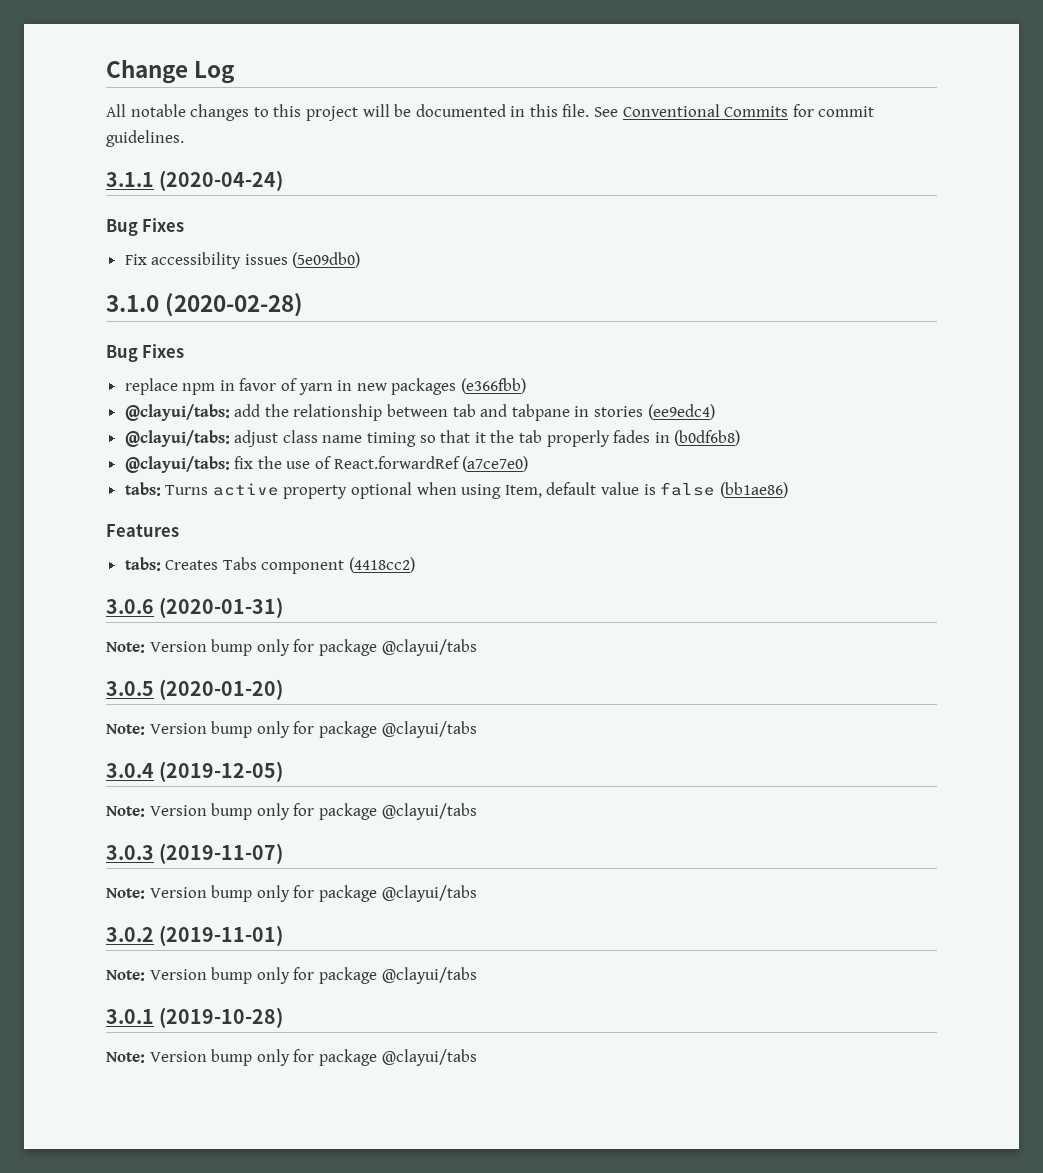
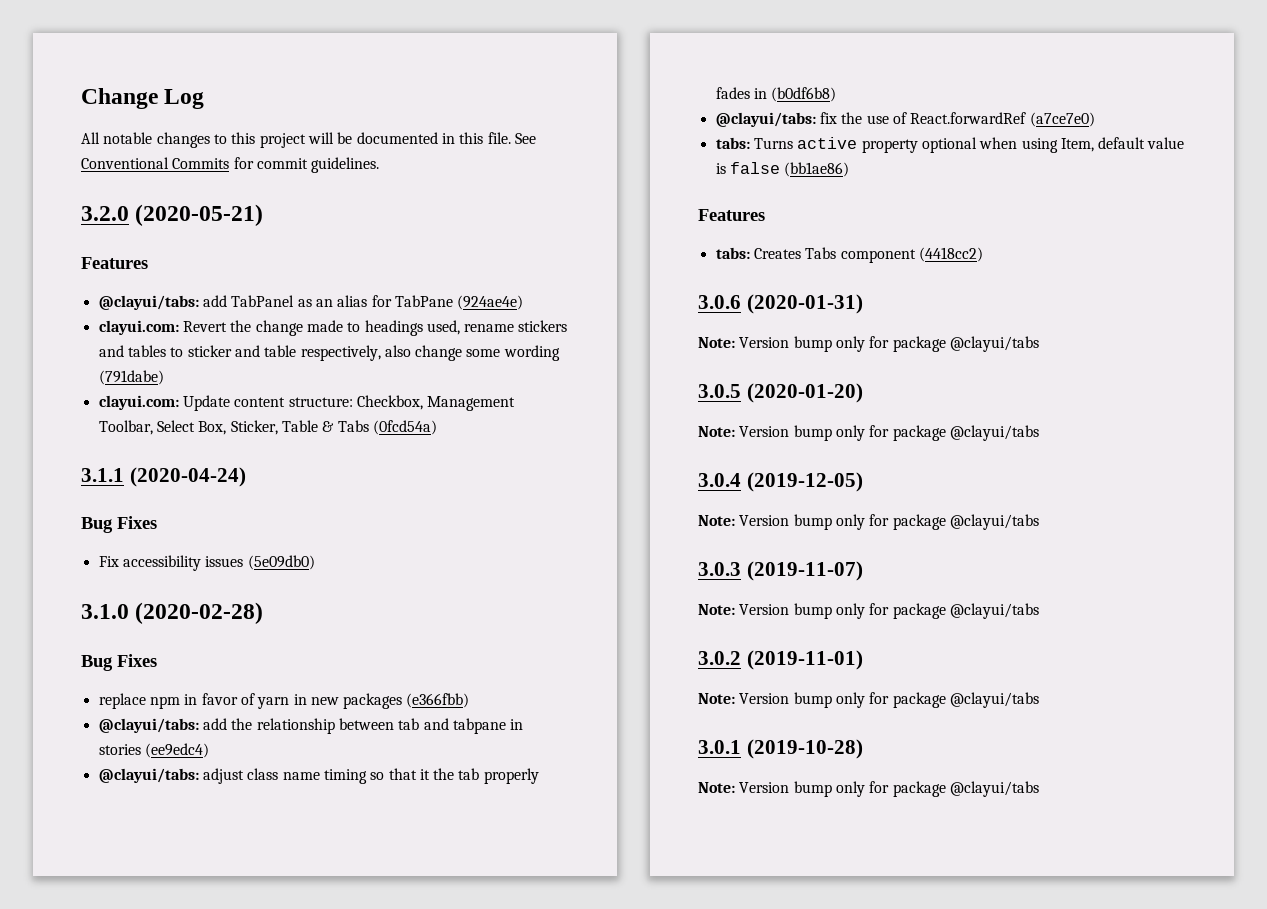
(184, 138) none -> [81,204,264,226] [81,257,148,269] [98,295,524,310] [98,320,568,336] [98,345,560,361] [98,370,164,385] [98,395,516,411] [98,420,437,435] // 3.2.0 (2020-05-21) // Features // @clayui/tabs: add TabPanel as an alias for TabPane (924ae4e) // clayui.com: Revert the change made to headings used, rename stickers and tables to sticker and table respectively, also change some wording (791dabe) // clayui.com: Update content structure: Checkbox, Management Toolbar, Select Box, Sticker, Table & Tabs (0fcd54a)

